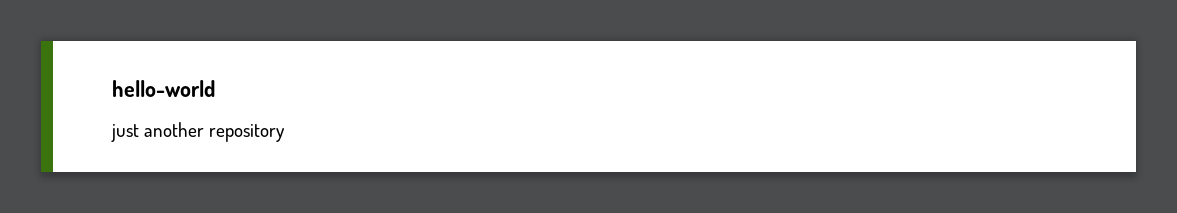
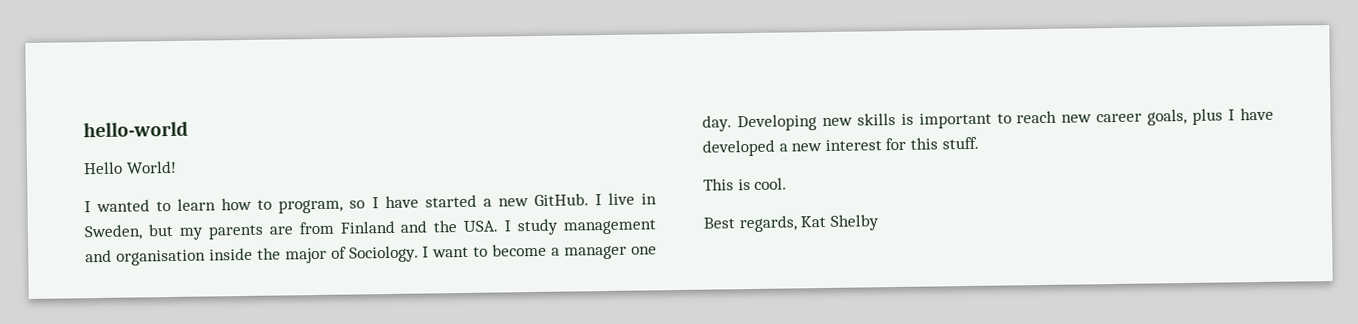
[111,122,286,142] just another repository -> [83,160,177,175] [84,192,657,214] [84,218,656,241] [85,243,657,266] [702,107,1274,132] [702,136,979,157] [703,177,788,191] [703,214,879,233] Hello World! // I wanted to learn how to program, so I have started a new GitHub. I live in Sweden, but my parents are from Finland and the USA. I study management and organisation inside the major of Sociology. I want to become a manager one day. Developing new skills is important to reach new career goals, plus I have developed a new interest for this stuff. // This is cool. // Best regards, Kat Shelby

